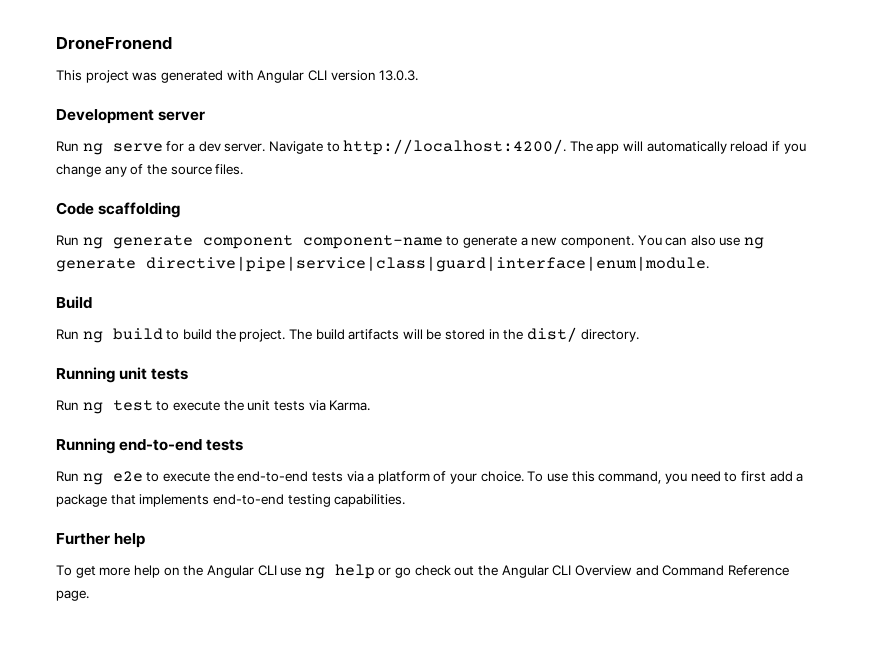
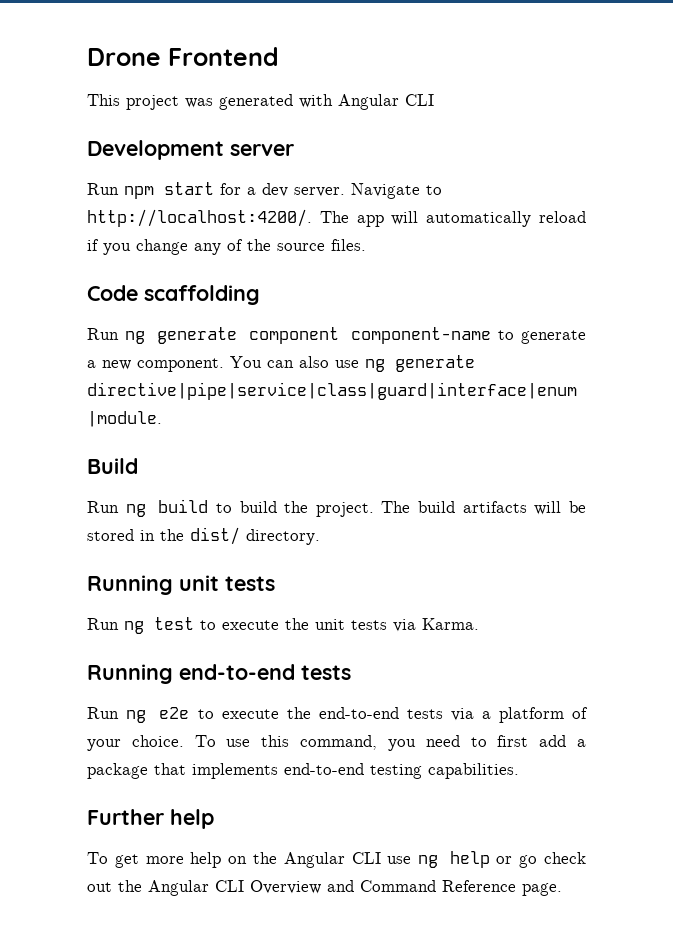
[56,36,172,50] DroneFronend -> [87,47,279,66] Drone Frontend
[330,70,419,81] version 13.0.3. -> (434, 100) none
[82,143,163,155] ng serve -> [124,182,214,199] npm start

